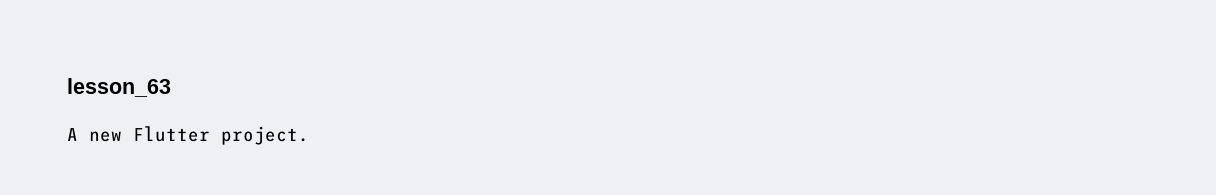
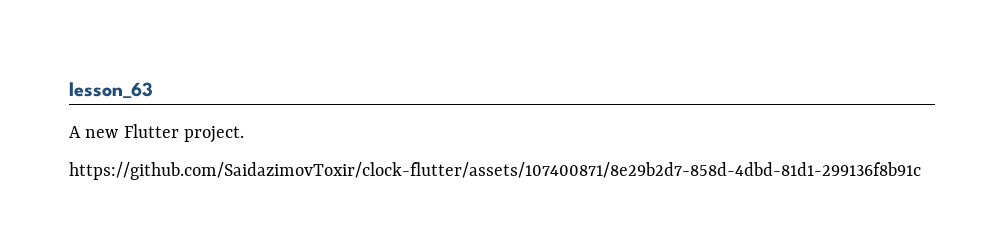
(309, 135) none -> [69,162,921,180] // https://github.com/SaidazimovToxir/clock-flutter/assets/107400871/8e29b2d7-858d-4dbd-81d1-299136f8b91c

